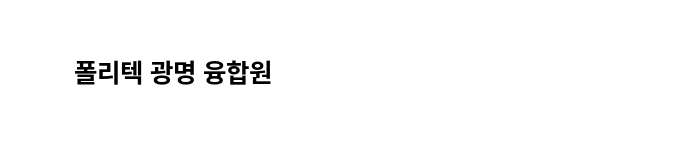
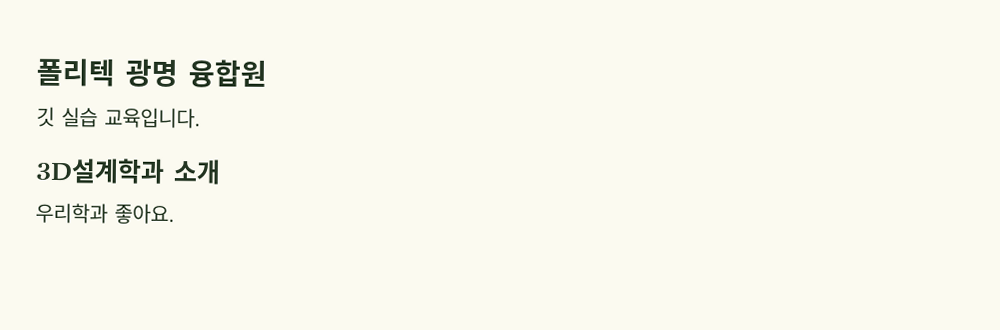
(272, 72) none -> [36,106,201,129] [35,157,221,185] [35,202,175,225] // 깃 실습 교육입니다. // 3D설계학과 소개 // 우리학과 좋아요.

